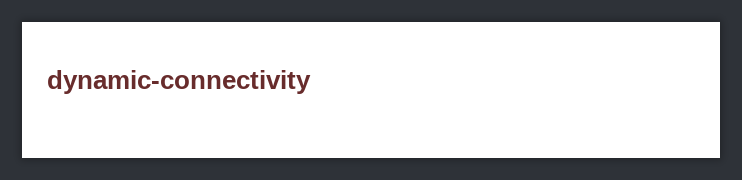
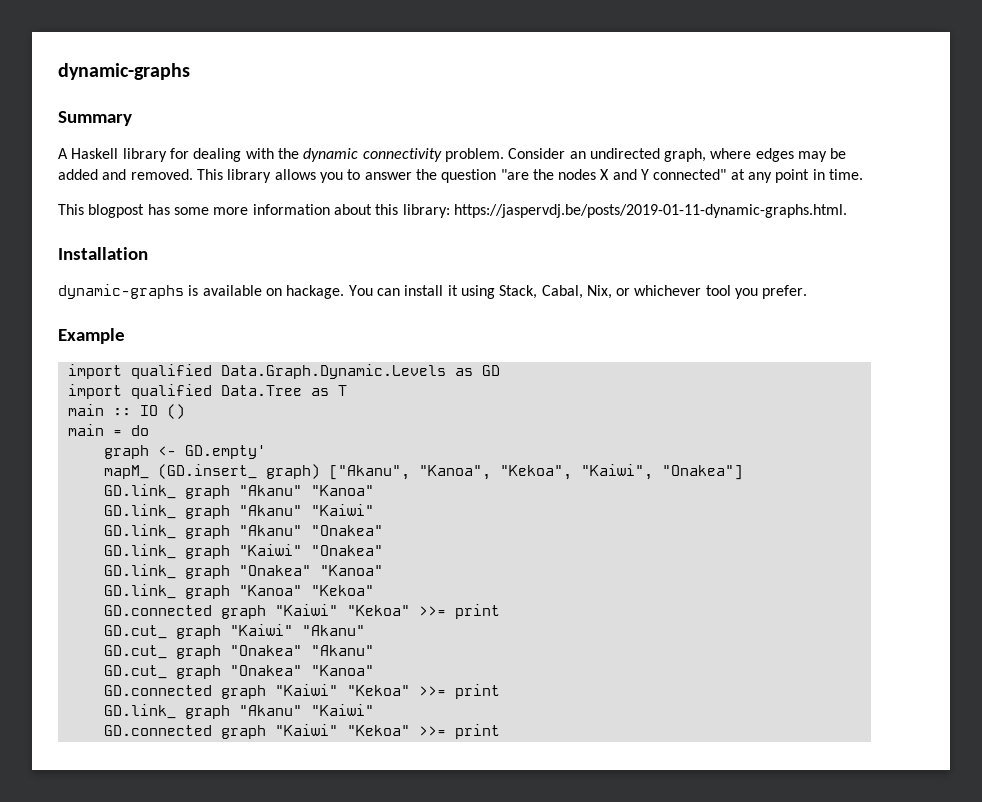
[47,70,311,94] dynamic-connectivity -> [58,63,190,80] [58,111,132,126] [58,148,847,162] [58,169,864,183] [58,204,847,218] [58,247,148,260] [58,284,808,299] [58,328,125,344] [67,364,500,379] [67,384,347,399] [67,404,185,419] [67,424,149,436] [103,445,266,459] [103,464,743,480] [103,484,374,499] [103,504,374,519] [103,524,383,539] [103,544,383,559] [103,564,383,579] [103,584,374,599] [103,604,500,619] [103,624,365,639] [103,645,374,659] [103,665,374,679] [103,684,500,699] [103,704,374,719] [103,724,500,739] dynamic-graphs // Summary // A Haskell library for dealing with the dynamic connectivity problem. Consider an undirected graph, where edges may be added and removed. This library allows you to answer the question "are the nodes X and Y connected" at any point in time. // This blogpost has some more information about this library: https://jaspervdj.be/posts/2019-01-11-dynamic-graphs.html. // Installation // dynamic-graphs is available on hackage. You can install it using Stack, Cabal, Nix, or whichever tool you prefer. // Example // import qualified Data.Graph.Dynamic.Levels as GD // import qualified Data.Tree as T // main :: IO () // main = do // graph <- GD.empty' // mapM_ (GD.insert_ graph) ["Akanu", "Kanoa", "Kekoa", "Kaiwi", "Onakea"] // GD.link_ graph "Akanu" "Kanoa" // GD.link_ graph "Akanu" "Kaiwi" // GD.link_ graph "Akanu" "Onakea" // GD.link_ graph "Kaiwi" "Onakea" // GD.link_ graph "Onakea" "Kanoa" // GD.link_ graph "Kanoa" "Kekoa" // GD.connected graph "Kaiwi" "Kekoa" >>= print // GD.cut_ graph "Kaiwi" "Akanu" // GD.cut_ graph "Onakea" "Akanu" // GD.cut_ graph "Onakea" "Kanoa" // GD.connected graph "Kaiwi" "Kekoa" >>= print // GD.link_ graph "Akanu" "Kaiwi" // GD.connected graph "Kaiwi" "Kekoa" >>= print

